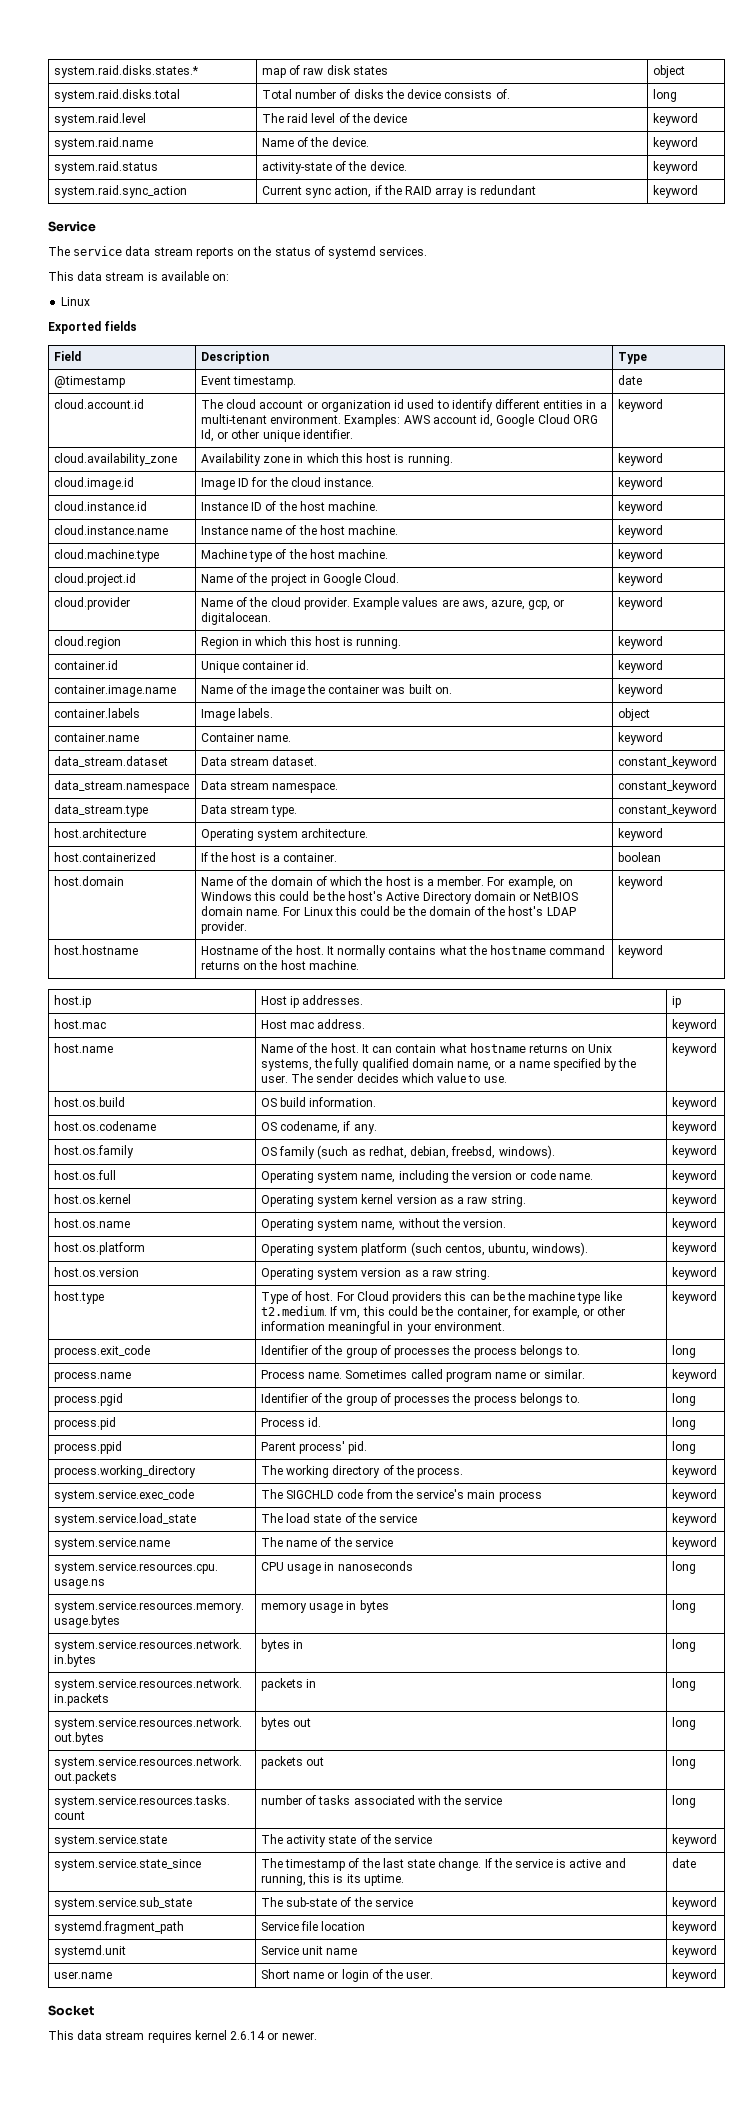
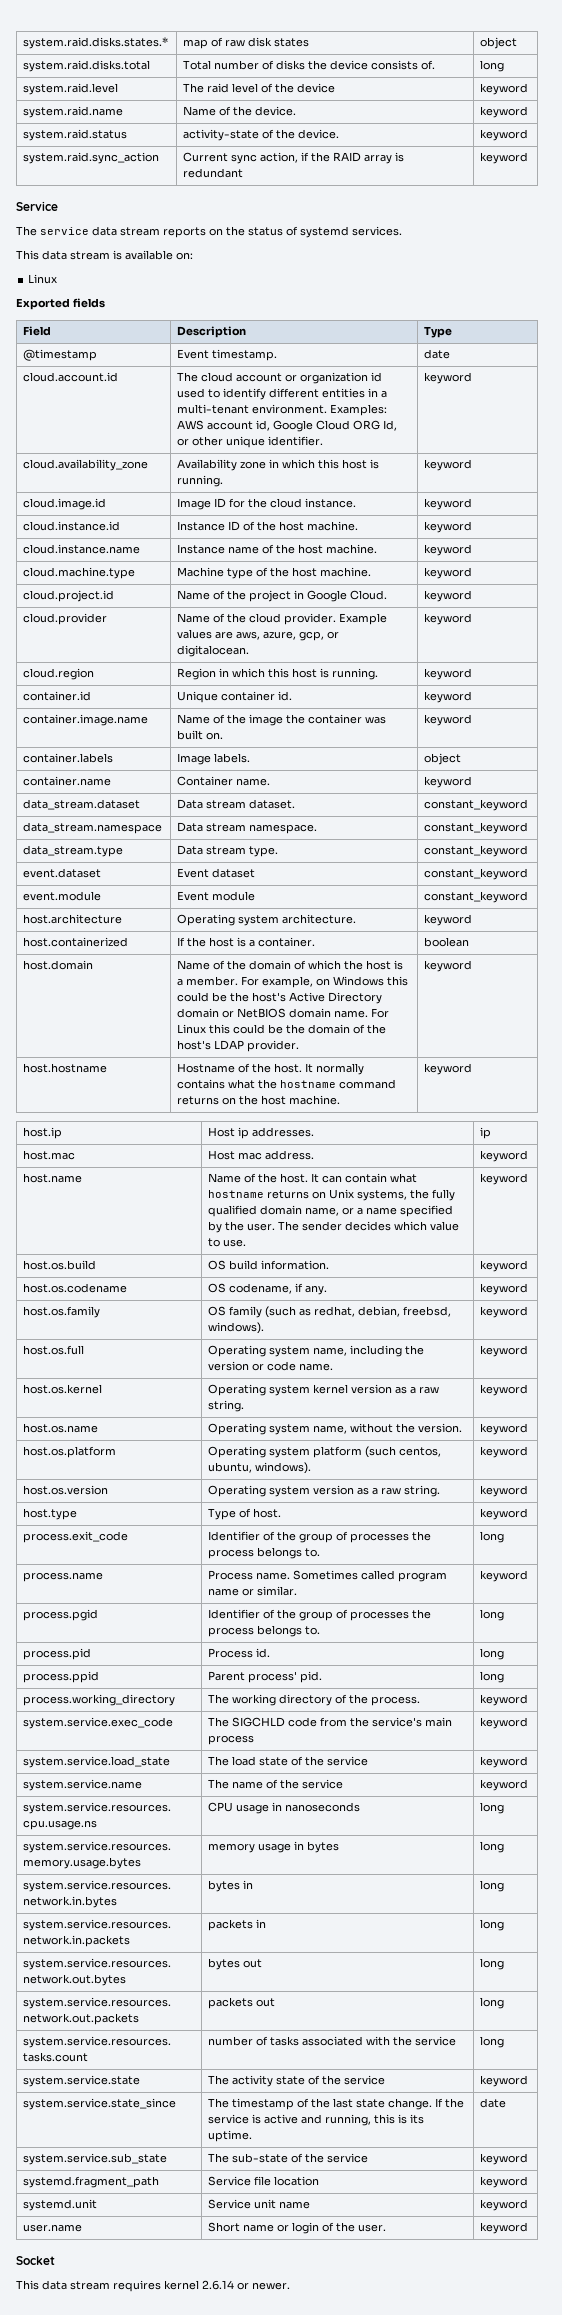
(717, 810) none -> [23,868,102,878] [177,868,256,878] [424,868,529,880] [23,891,102,901] [177,891,256,901] [424,891,529,903] // event.dataset | Event dataset | constant_keyword // event.module | Event module | constant_keyword
[336,1291,622,1304] [260,1306,626,1319] [260,1321,505,1334] For Cloud providers this can be the machine type like t2.medium. If vm, this could be the container, for example, or other information meaningful in your environment. -> (282, 1513) none

